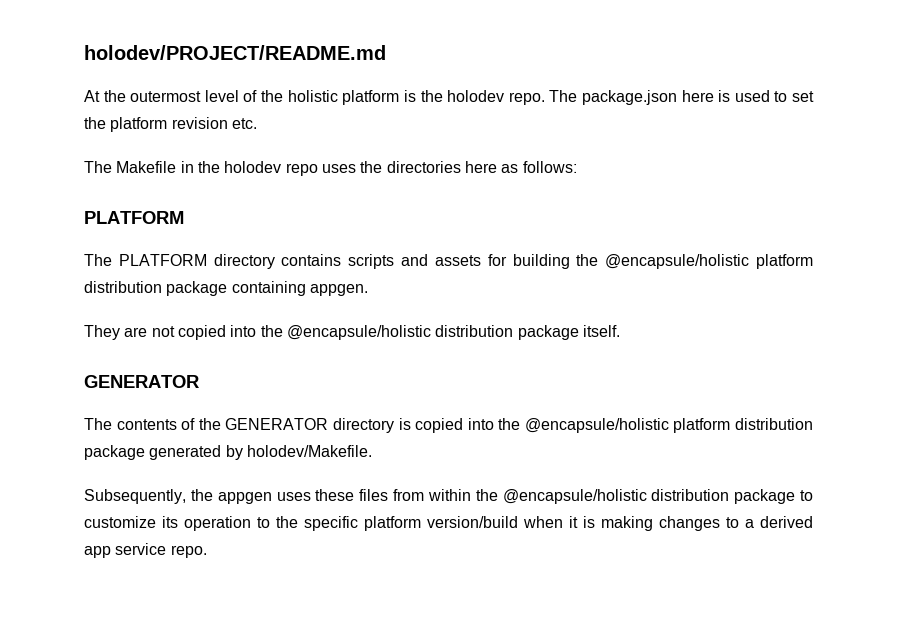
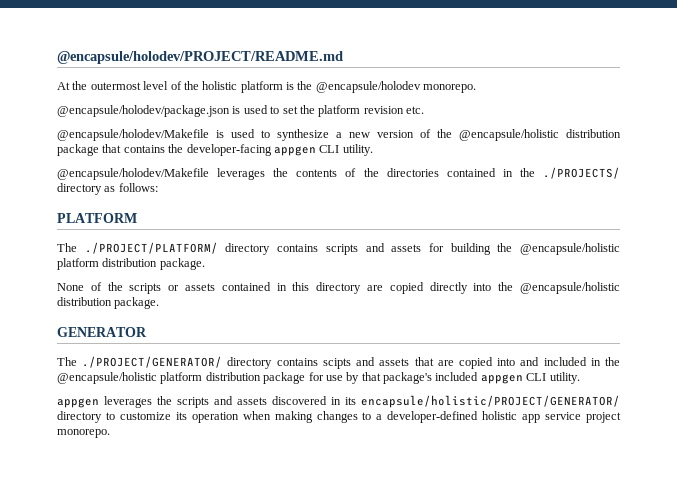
[84,45,386,60] holodev/PROJECT/README.md -> [57,51,343,64] @encapsule/holodev/PROJECT/README.md
[447,90,714,105] holodev repo. The package.json here -> [315,81,477,93] [57,105,230,117] @encapsule/holodev monorepo. // @encapsule/holodev/package.json
[84,161,497,176] The Makefile in the holodev repo uses the directories here -> [57,129,621,141] [57,144,373,156] [57,167,621,180] [57,183,102,195] @encapsule/holodev/Makefile is used to synthesize a new version of the @encapsule/holistic distribution package that contains the developer-facing appgen CLI utility. // @encapsule/holodev/Makefile leverages the contents of the directories contained in the ./PROJECTS/ directory
[118,254,207,266] PLATFORM -> [84,242,218,254] ./PROJECT/PLATFORM/
[166,281,368,296] [84,325,226,340] package containing appgen. // They are not copied -> [159,258,205,270] [57,282,468,294] package. // None of the scripts or assets contained in this directory are copied directly
[517,325,620,340] package itself. -> [114,297,160,309] package.
[116,418,813,433] [84,445,372,460] [84,489,814,504] [84,516,813,531] [84,543,207,558] contents of the GENERATOR directory is copied into the @encapsule/holistic platform distribution package generated by holodev/Makefile. // Subsequently, the appgen uses these files from within the @encapsule/holistic distribution package to customize its operation to the specific platform version/build when it is making changes to a derived app service repo. -> [82,356,620,369] [57,372,580,384] [57,395,620,408] [57,411,622,423] [57,429,110,438] ./PROJECT/GENERATOR/ directory contains scipts and assets that are copied into and included in the @encapsule/holistic platform distribution package for use by that package's included appgen CLI utility. // appgen leverages the scripts and assets discovered in its encapsule/holistic/PROJECT/GENERATOR/ directory to customize its operation when making changes to a developer-defined holistic app service project monorepo.

